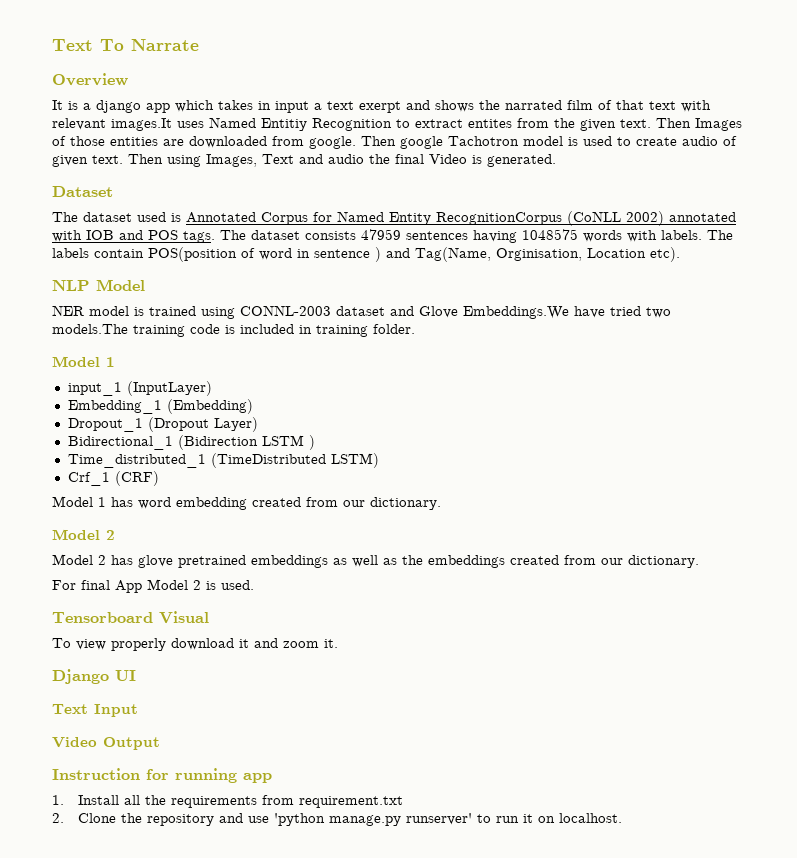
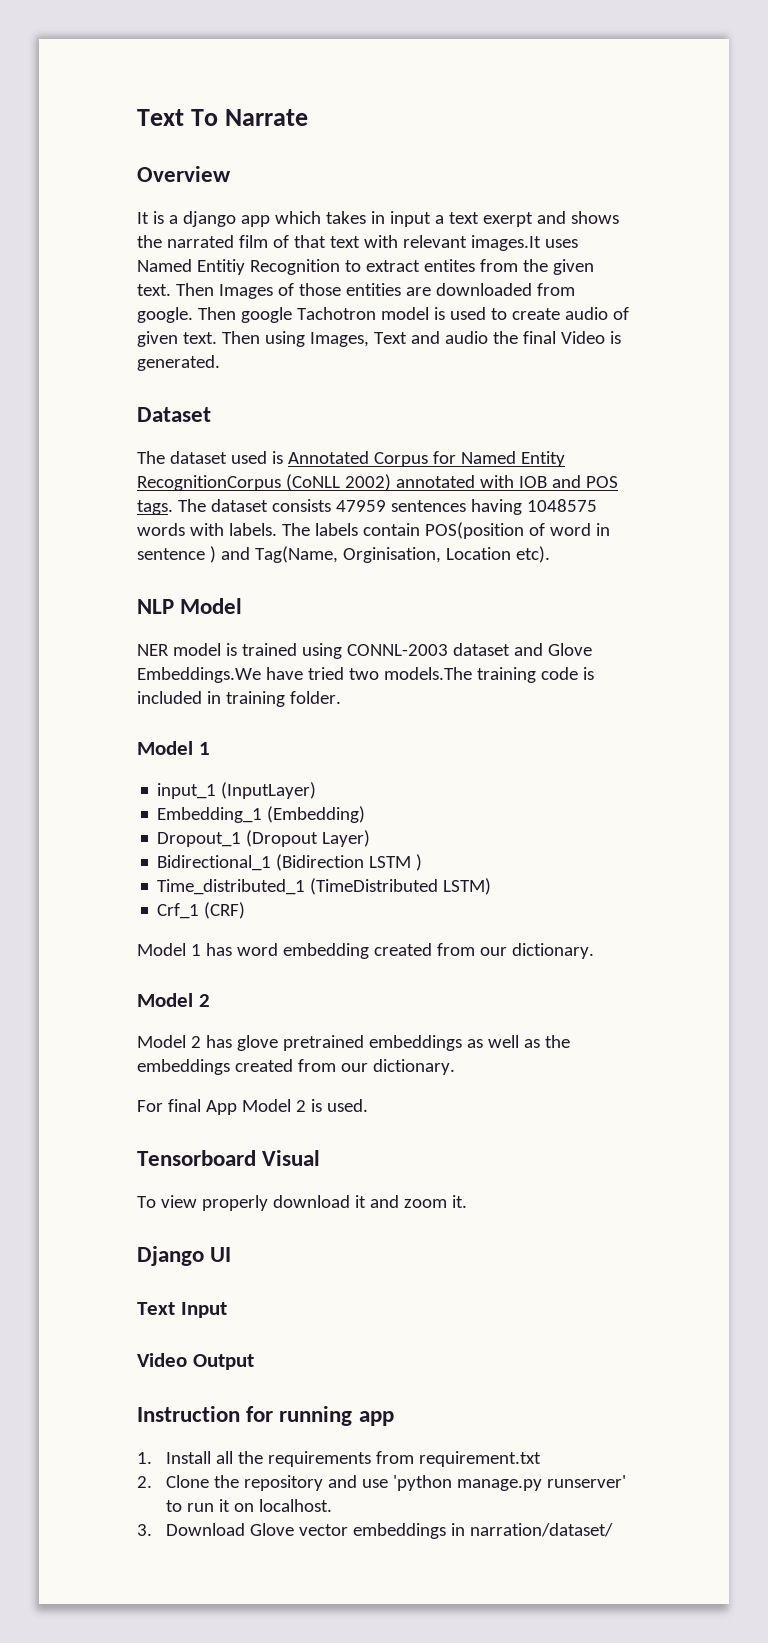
(623, 818) none -> [137,1523,614,1539] // 3. Download Glove vector embeddings in narration/dataset/

